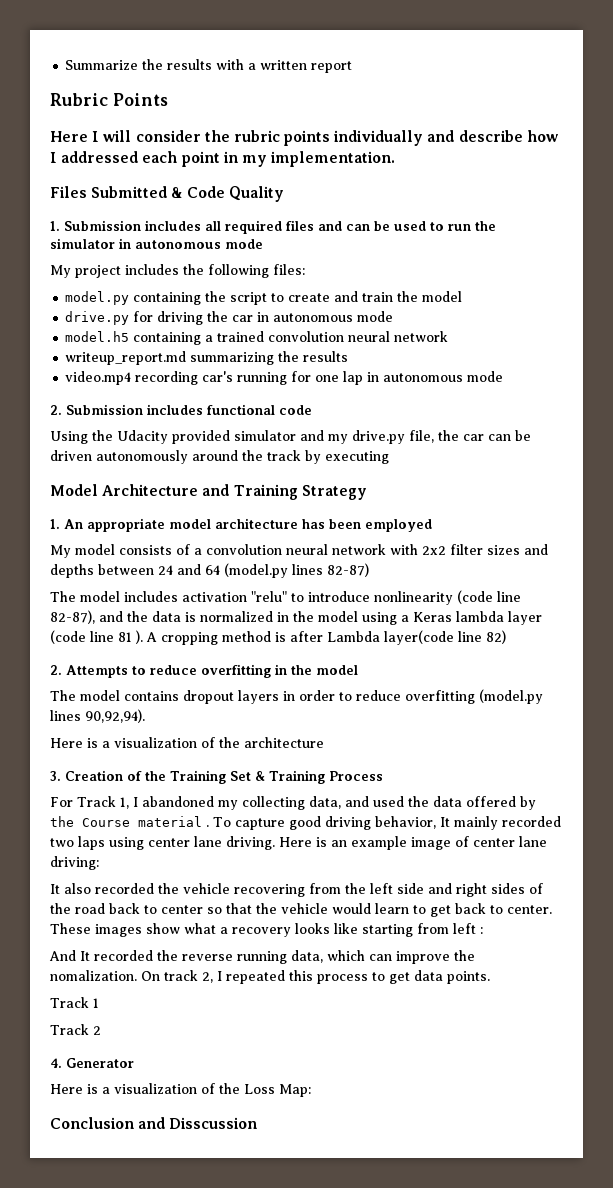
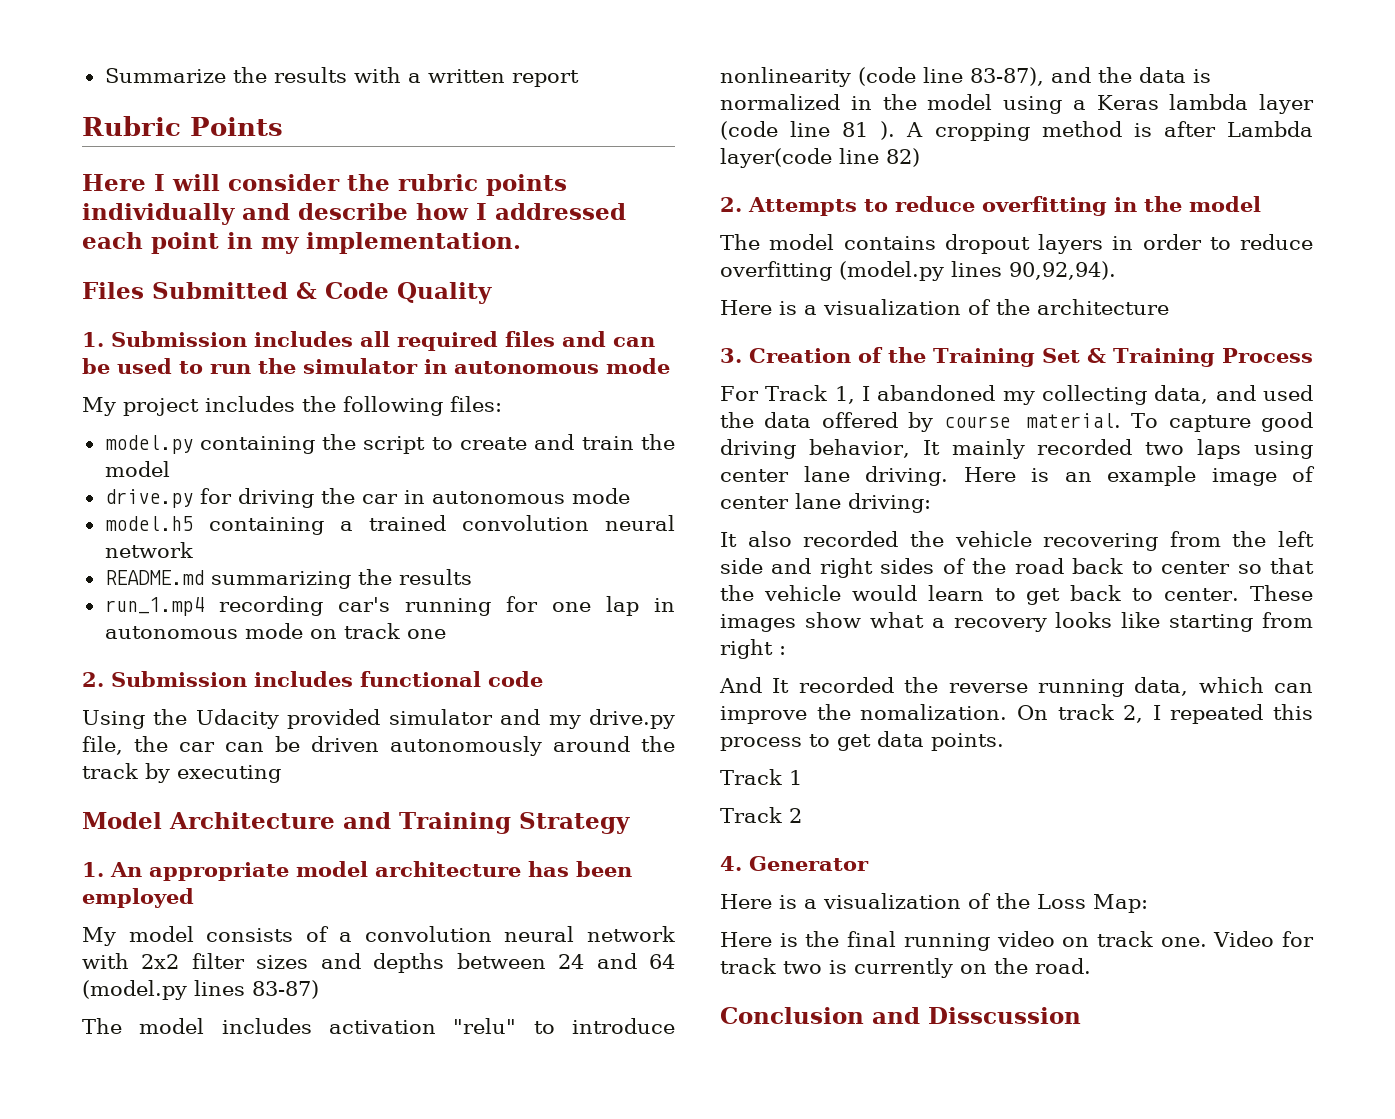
[65,351,187,365] writeup_report.md -> [104,570,204,585] README.md
[65,371,132,385] video.mp4 -> [104,597,204,616] run_1.mp4
(504, 376) none -> [309,623,446,639] on track one
[327,563,369,577] 82-87) -> [252,980,319,999] 83-87)
[50,610,95,624] 82-87), -> [970,67,1044,86] 83-87),
[50,816,209,827] the Course material . -> [943,413,1121,428] course material.
[453,923,476,934] left -> [720,639,773,659] right
(311, 1090) none -> [720,931,1314,951] [720,958,1091,978] // Here is the final running video on track one. Video for track two is currently on the road.

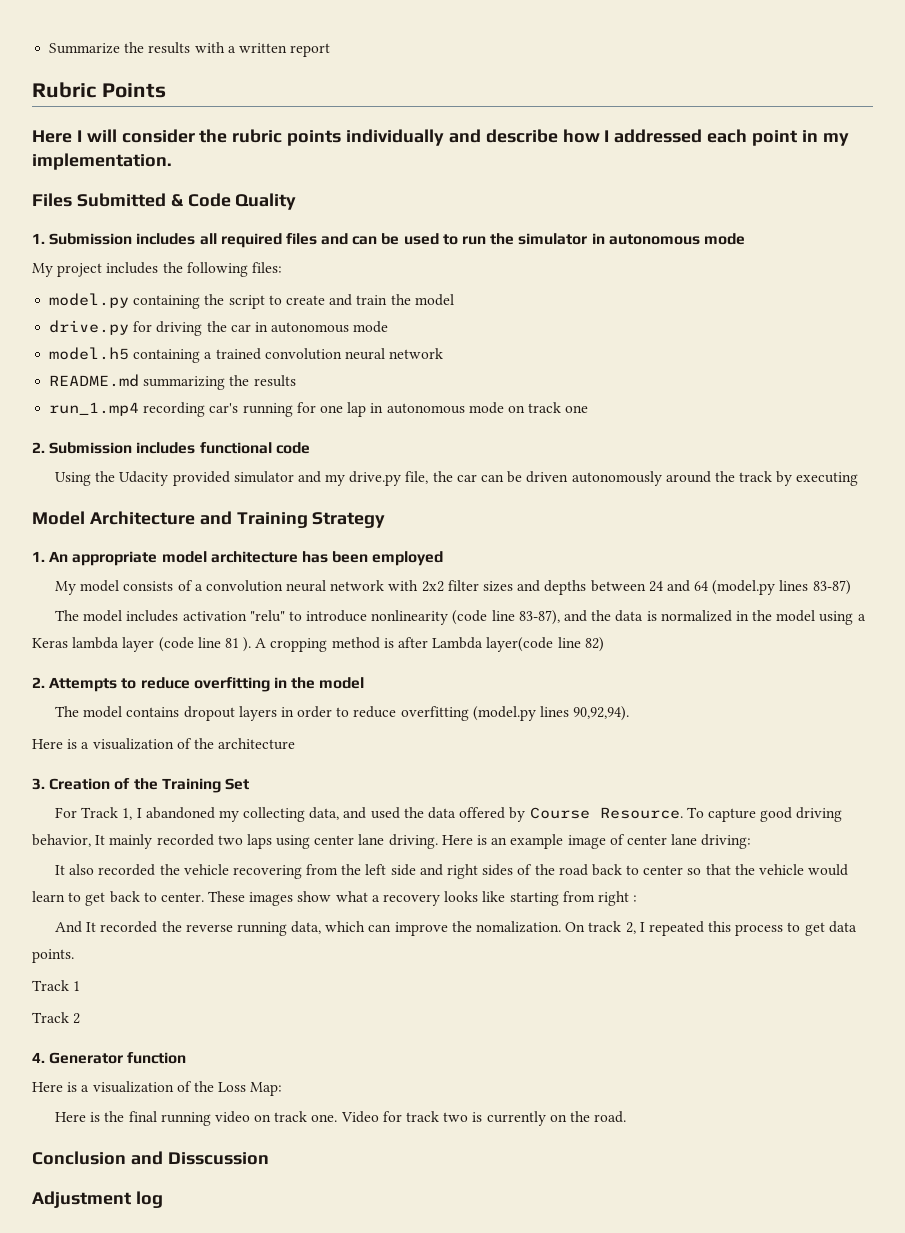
[1086,348,1313,367] & Training Process -> (249, 784) none
[943,413,1121,428] course material. -> [529,807,683,819] Course Resource.
(869, 863) none -> [127,1052,187,1064] function
(1081, 1015) none -> [32,1191,163,1208] // Adjustment log

